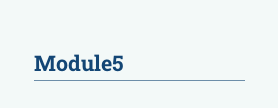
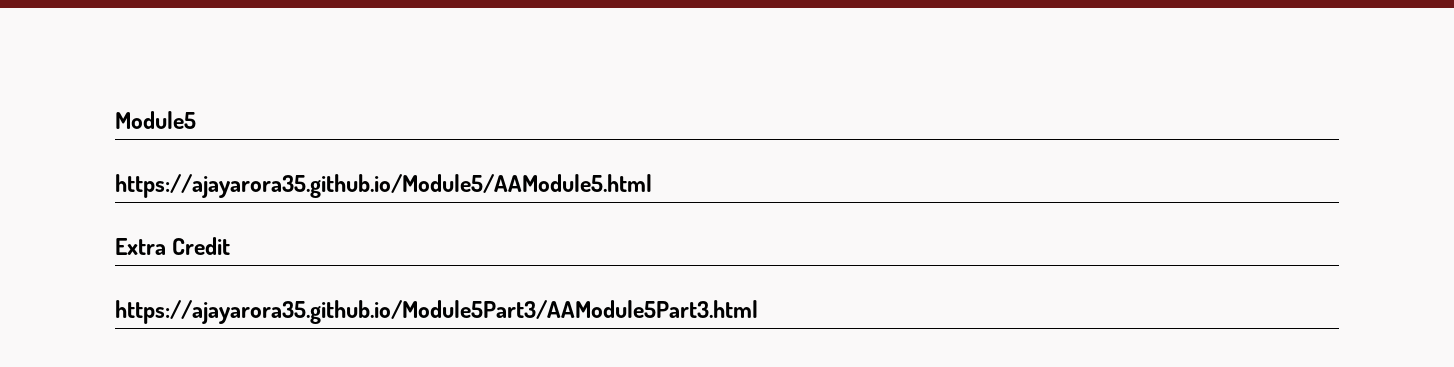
(123, 63) none -> [115,174,652,198] [115,237,231,255] [115,300,758,324] // https://ajayarora35.github.io/Module5/AAModule5.html // Extra Credit // https://ajayarora35.github.io/Module5Part3/AAModule5Part3.html

